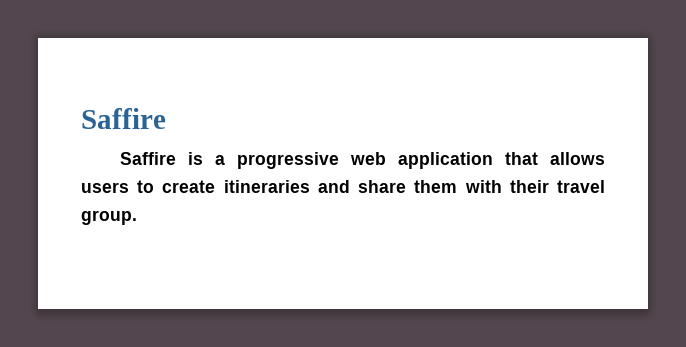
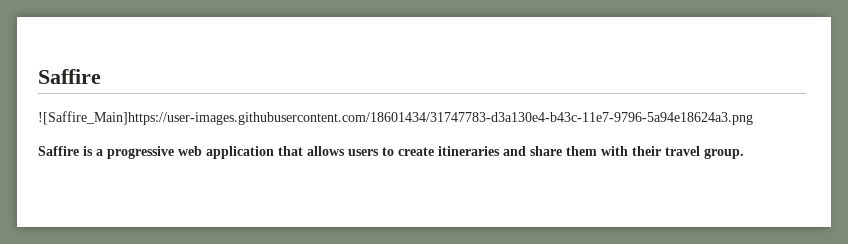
[81,108,166,129] Saffire -> [38,69,101,84] [38,111,753,125] Saffire // ![Saffire_Main]https://user-images.githubusercontent.com/18601434/31747783-d3a130e4-b43c-11e7-9796-5a94e18624a3.png

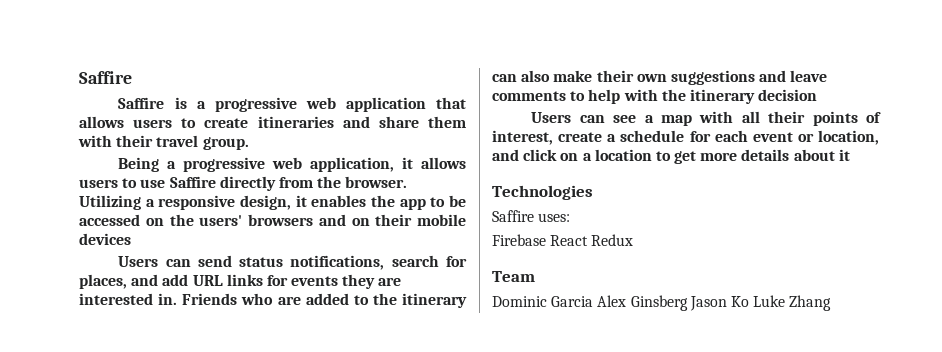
[38,69,101,84] [38,111,753,125] Saffire // ![Saffire_Main]https://user-images.githubusercontent.com/18601434/31747783-d3a130e4-b43c-11e7-9796-5a94e18624a3.png -> [79,71,132,84] Saffire
(744, 153) none -> [118,157,466,172] [79,176,408,191] [79,195,467,210] [79,214,466,226] [79,233,131,245] [118,255,467,270] [79,274,402,289] [79,293,467,308] [492,70,828,85] [492,89,818,104] [531,111,881,126] [492,130,879,145] [492,149,850,164] [492,185,593,200] [492,210,571,222] [492,234,634,246] [492,271,535,282] [492,295,832,311] // Being a progressive web application, it allows users to use Saffire directly from the browser. Utilizing a responsive design, it enables the app to be accessed on the users' browsers and on their mobile devices // Users can send status notifications, search for places, and add URL links for events they are interested in. Friends who are added to the itinerary can also make their own suggestions and leave comments to help with the itinerary decision // Users can see a map with all their points of interest, create a schedule for each event or location, and click on a location to get more details about it // Technologies // Saffire uses: // Firebase React Redux // Team // Dominic Garcia Alex Ginsberg Jason Ko Luke Zhang

